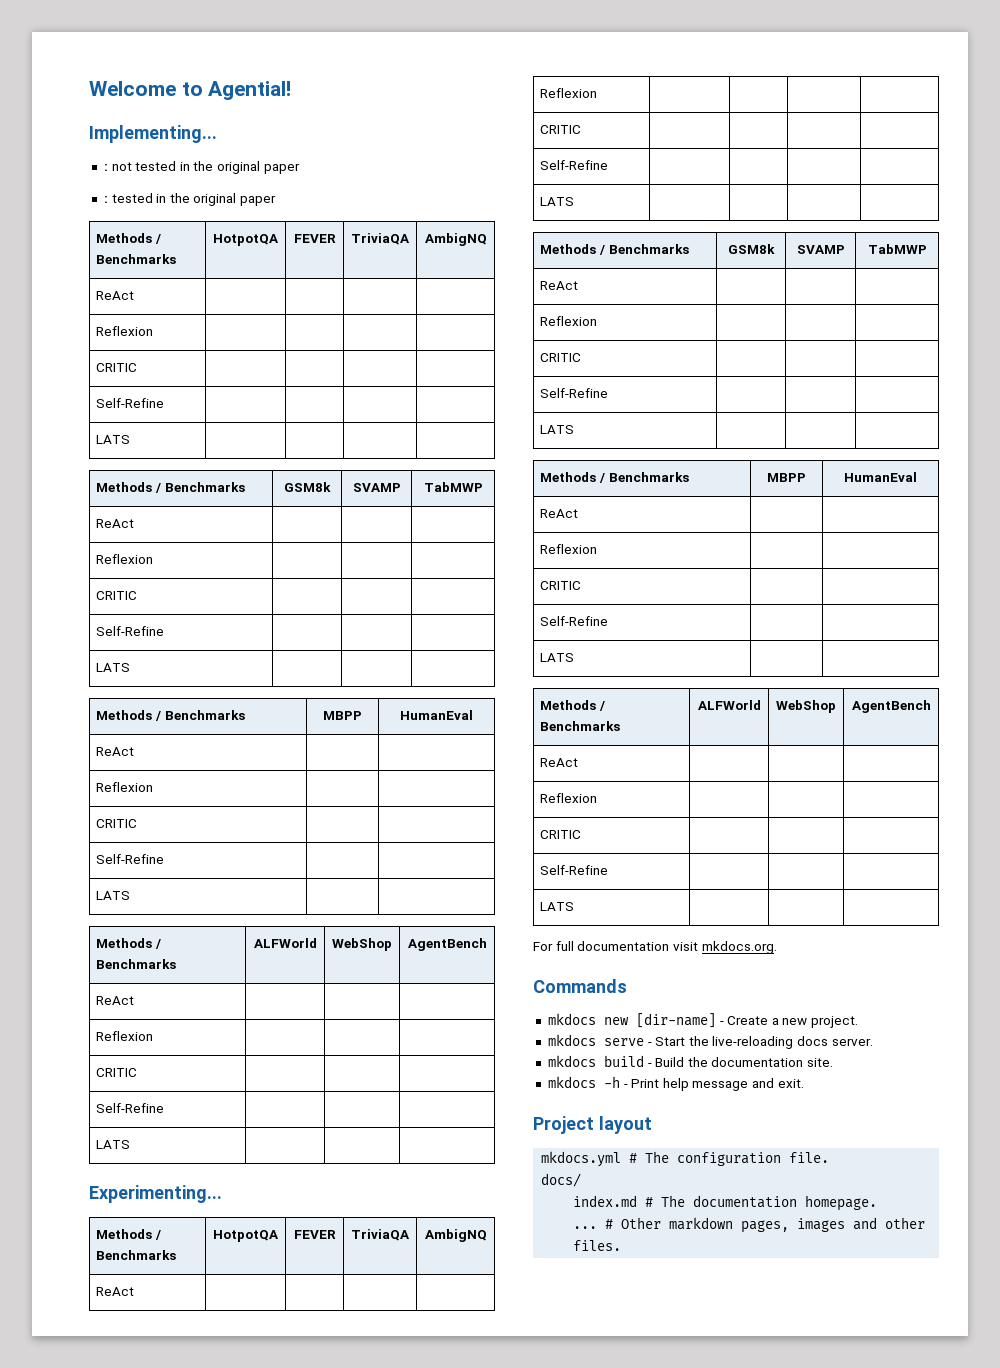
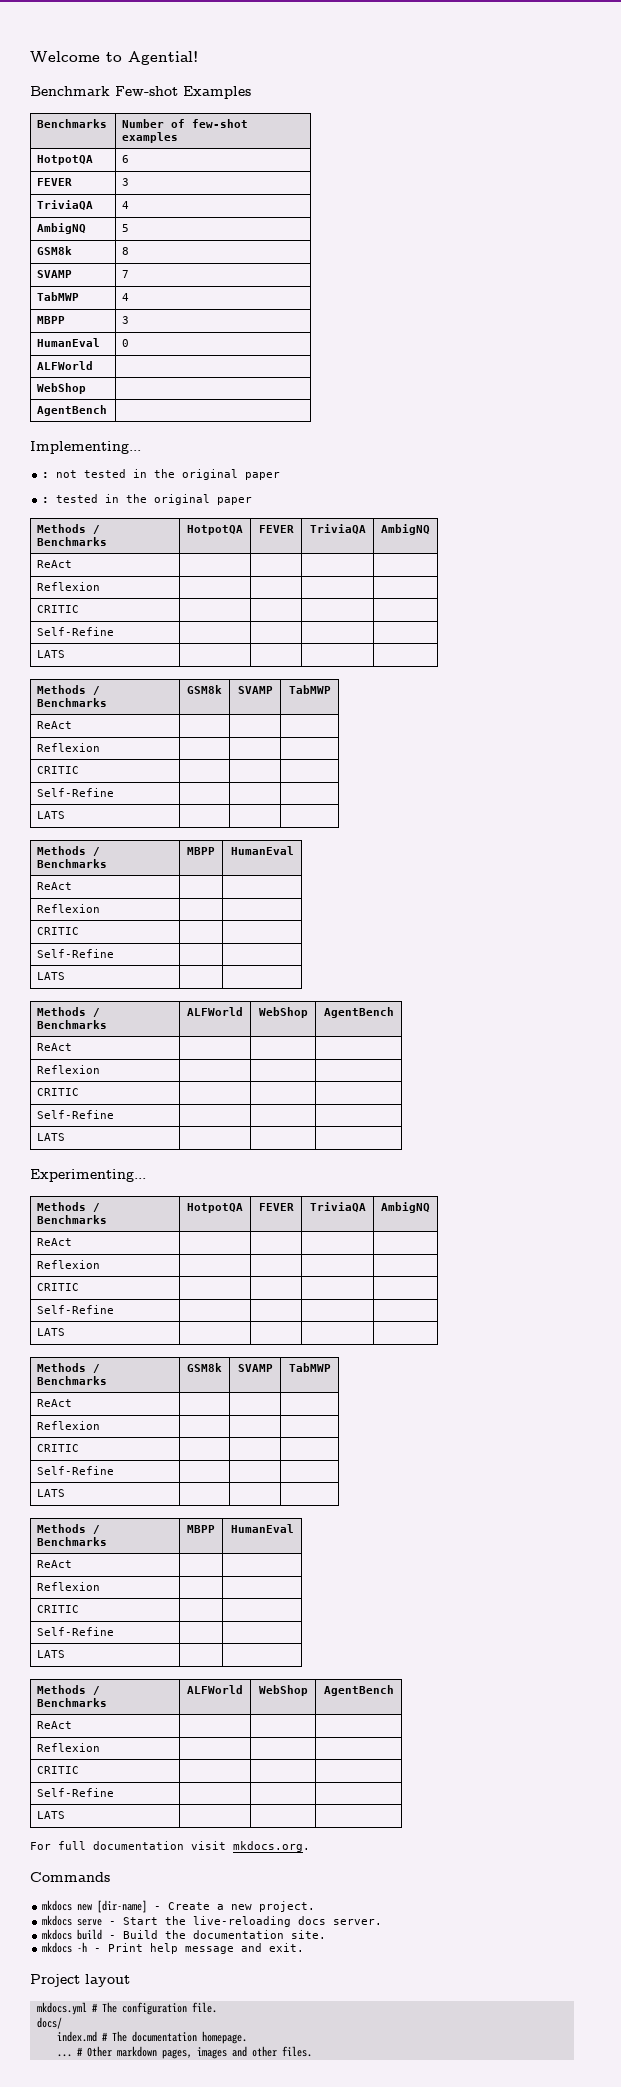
(292, 90) none -> [30,86,251,99] [37,119,108,128] [122,119,249,128] [122,132,179,143] [37,155,94,165] [122,155,130,163] [37,178,73,186] [122,178,130,186] [37,200,94,210] [122,201,130,209] [37,223,87,234] [122,224,130,232] [37,246,73,255] [122,247,130,255] [37,270,73,278] [122,270,130,278] [37,292,80,301] [122,293,130,301] [37,316,66,324] [122,316,130,324] [37,338,101,347] [122,339,130,347] [37,361,94,370] [37,383,87,394] [37,405,108,416] // Benchmark Few-shot Examples // Benchmarks | Number of few-shot examples // HotpotQA | 6 // FEVER | 3 // TriviaQA | 4 // AmbigNQ | 5 // GSM8k | 8 // SVAMP | 7 // TabMWP | 4 // MBPP | 3 // HumanEval | 0 // ALFWorld | // WebShop | // AgentBench |

